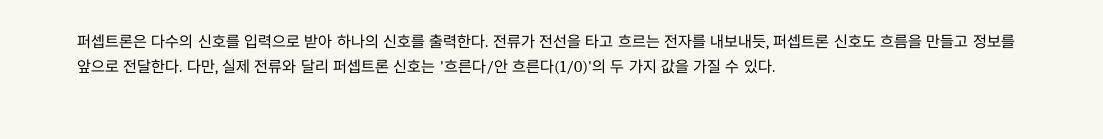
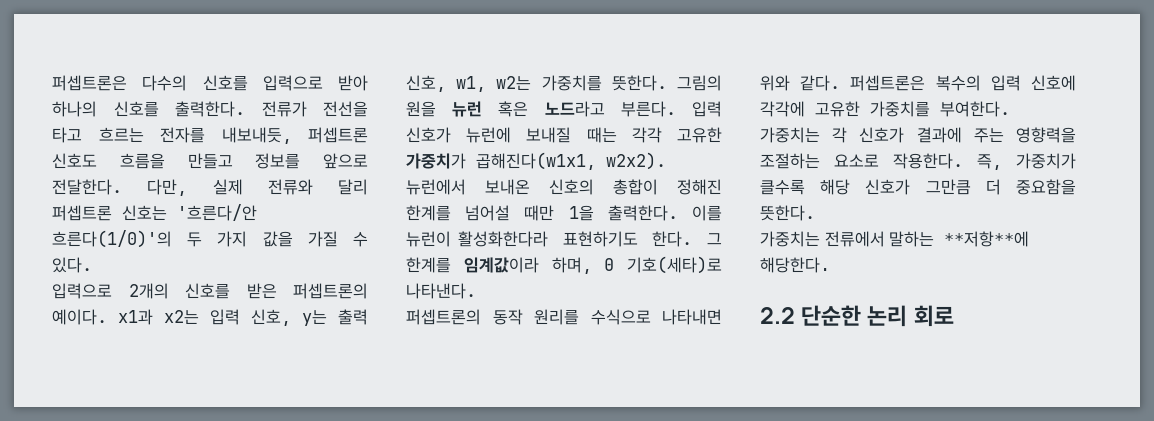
(775, 66) none -> [52,283,368,299] [52,309,368,326] [406,75,722,92] [406,101,722,117] [406,127,722,143] [406,152,666,170] [406,179,722,195] [406,205,722,221] [406,231,722,247] [406,256,722,274] [406,283,476,299] [406,309,722,325] [760,75,1076,91] [760,101,1010,117] [760,127,1076,143] [760,153,1076,170] [760,179,1076,195] [760,205,815,221] [760,231,1030,247] [760,257,830,273] [760,305,954,327] // 입력으로 2개의 신호를 받은 퍼셉트론의 예이다. x1과 x2는 입력 신호, y는 출력 신호, w1, w2는 가중치를 뜻한다. 그림의 원을 뉴런 혹은 노드라고 부른다. 입력 신호가 뉴런에 보내질 때는 각각 고유한 가중치가 곱해진다(w1x1, w2x2). 뉴런에서 보내온 신호의 총합이 정해진 한계를 넘어설 때만 1을 출력한다. 이를 뉴런이 활성화한다라 표현하기도 한다. 그 한계를 임계값이라 하며, Θ 기호(세타)로 나타낸다. // 퍼셉트론의 동작 원리를 수식으로 나타내면 위와 같다. 퍼셉트론은 복수의 입력 신호에 각각에 고유한 가중치를 부여한다. 가중치는 각 신호가 결과에 주는 영향력을 조절하는 요소로 작용한다. 즉, 가중치가 클수록 해당 신호가 그만큼 더 중요함을 뜻한다. // 가중치는 전류에서 말하는 **저항**에 해당한다. // 2.2 단순한 논리 회로

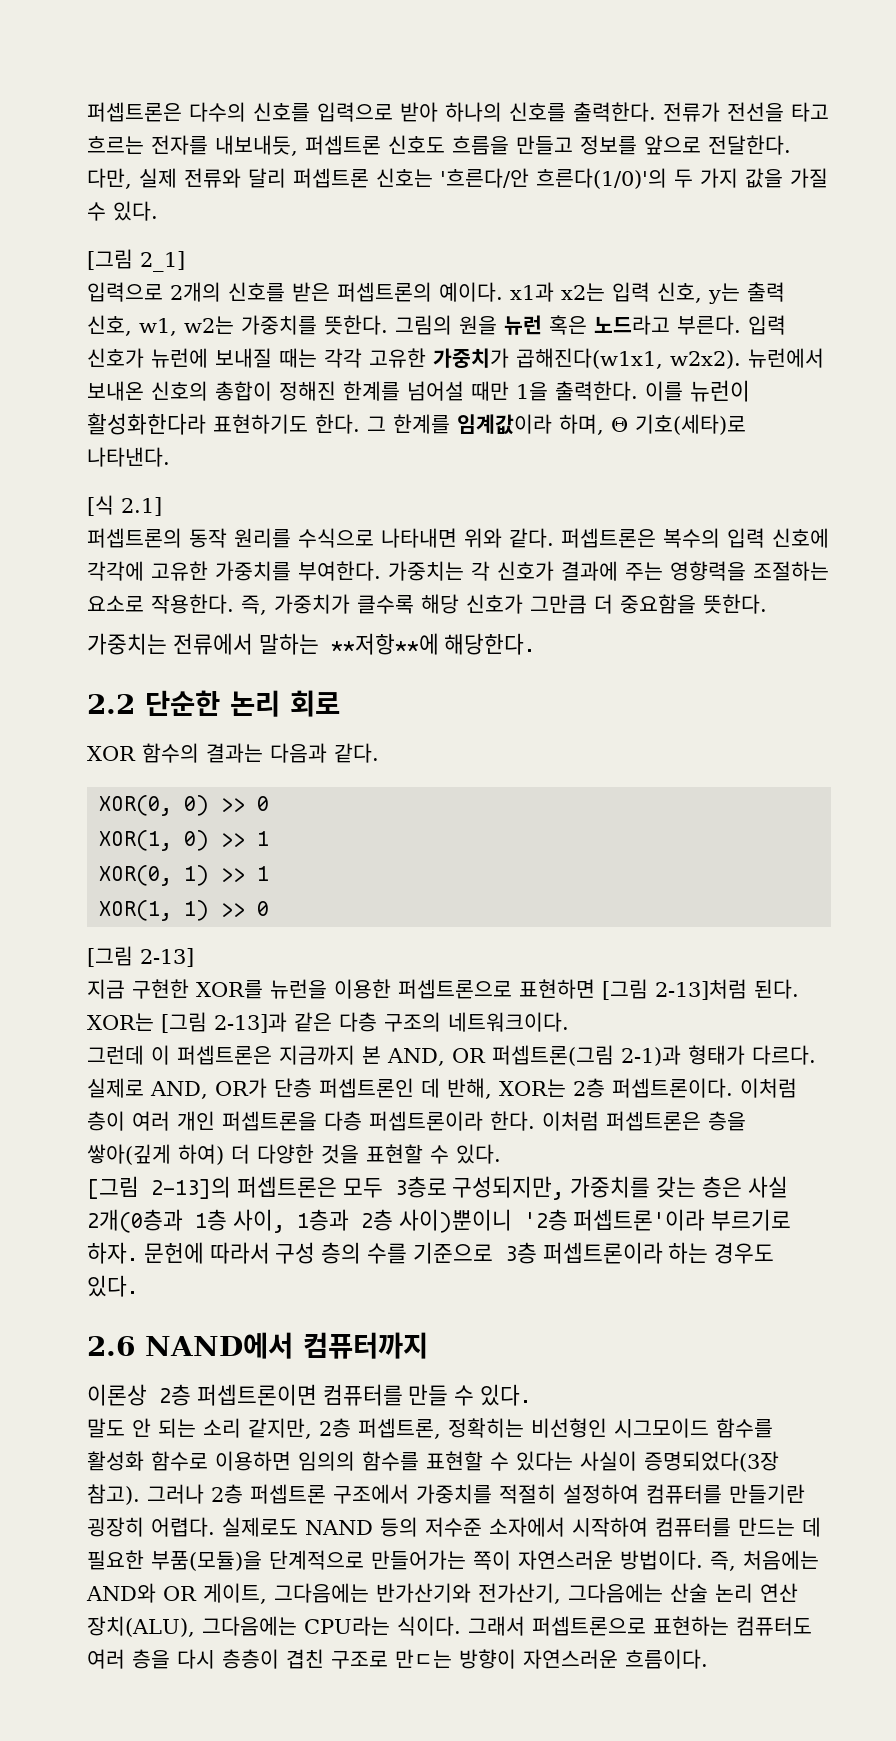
(92, 265) none -> [87,249,185,272] // [그림 2_1]
(476, 291) none -> [87,495,162,516] // [식 2.1]
(954, 316) none -> [87,743,379,763] [99,795,270,816] [99,830,270,851] [99,865,270,886] [99,900,270,921] [87,946,194,967] [87,979,799,1000] [87,1012,569,1033] [87,1045,816,1066] [87,1078,797,1099] [87,1111,746,1131] [87,1144,501,1165] [87,1176,788,1200] [87,1209,792,1233] [87,1242,775,1264] [87,1275,138,1297] [87,1332,428,1359] [87,1384,532,1406] [87,1418,773,1439] [87,1451,779,1472] [87,1484,805,1505] [87,1517,821,1537] [87,1550,819,1571] [86,1583,798,1604] [87,1616,812,1637] [87,1649,708,1669] // XOR 함수의 결과는 다음과 같다. // XOR(0, 0) >> 0 // XOR(1, 0) >> 1 // XOR(0, 1) >> 1 // XOR(1, 1) >> 0 // [그림 2-13] // 지금 구현한 XOR를 뉴런을 이용한 퍼셉트론으로 표현하면 [그림 2-13]처럼 된다. XOR는 [그림 2-13]과 같은 다층 구조의 네트워크이다. // 그런데 이 퍼셉트론은 지금까지 본 AND, OR 퍼셉트론(그림 2-1)과 형태가 다르다. 실제로 AND, OR가 단층 퍼셉트론인 데 반해, XOR는 2층 퍼셉트론이다. 이처럼 층이 여러 개인 퍼셉트론을 다층 퍼셉트론이라 한다. 이처럼 퍼셉트론은 층을 쌓아(깊게 하여) 더 다양한 것을 표현할 수 있다. // [그림 2-13]의 퍼셉트론은 모두 3층로 구성되지만, 가중치를 갖는 층은 사실 2개(0층과 1층 사이, 1층과 2층 사이)뿐이니 '2층 퍼셉트론'이라 부르기로 하자. 문헌에 따라서 구성 층의 수를 기준으로 3층 퍼셉트론이라 하는 경우도 있다. // 2.6 NAND에서 컴퓨터까지 // 이론상 2층 퍼셉트론이면 컴퓨터를 만들 수 있다. // 말도 안 되는 소리 같지만, 2층 퍼셉트론, 정확히는 비선형인 시그모이드 함수를 활성화 함수로 이용하면 임의의 함수를 표현할 수 있다는 사실이 증명되었다(3장 참고). 그러나 2층 퍼셉트론 구조에서 가중치를 적절히 설정하여 컴퓨터를 만들기란 굉장히 어렵다. 실제로도 NAND 등의 저수준 소자에서 시작하여 컴퓨터를 만드는 데 필요한 부품(모듈)을 단계적으로 만들어가는 쪽이 자연스러운 방법이다. 즉, 처음에는 AND와 OR 게이트, 그다음에는 반가산기와 전가산기, 그다음에는 산술 논리 연산 장치(ALU), 그다음에는 CPU라는 식이다. 그래서 퍼셉트론으로 표현하는 컴퓨터도 여러 층을 다시 층층이 겹친 구조로 만ㄷ는 방향이 자연스러운 흐름이다.

